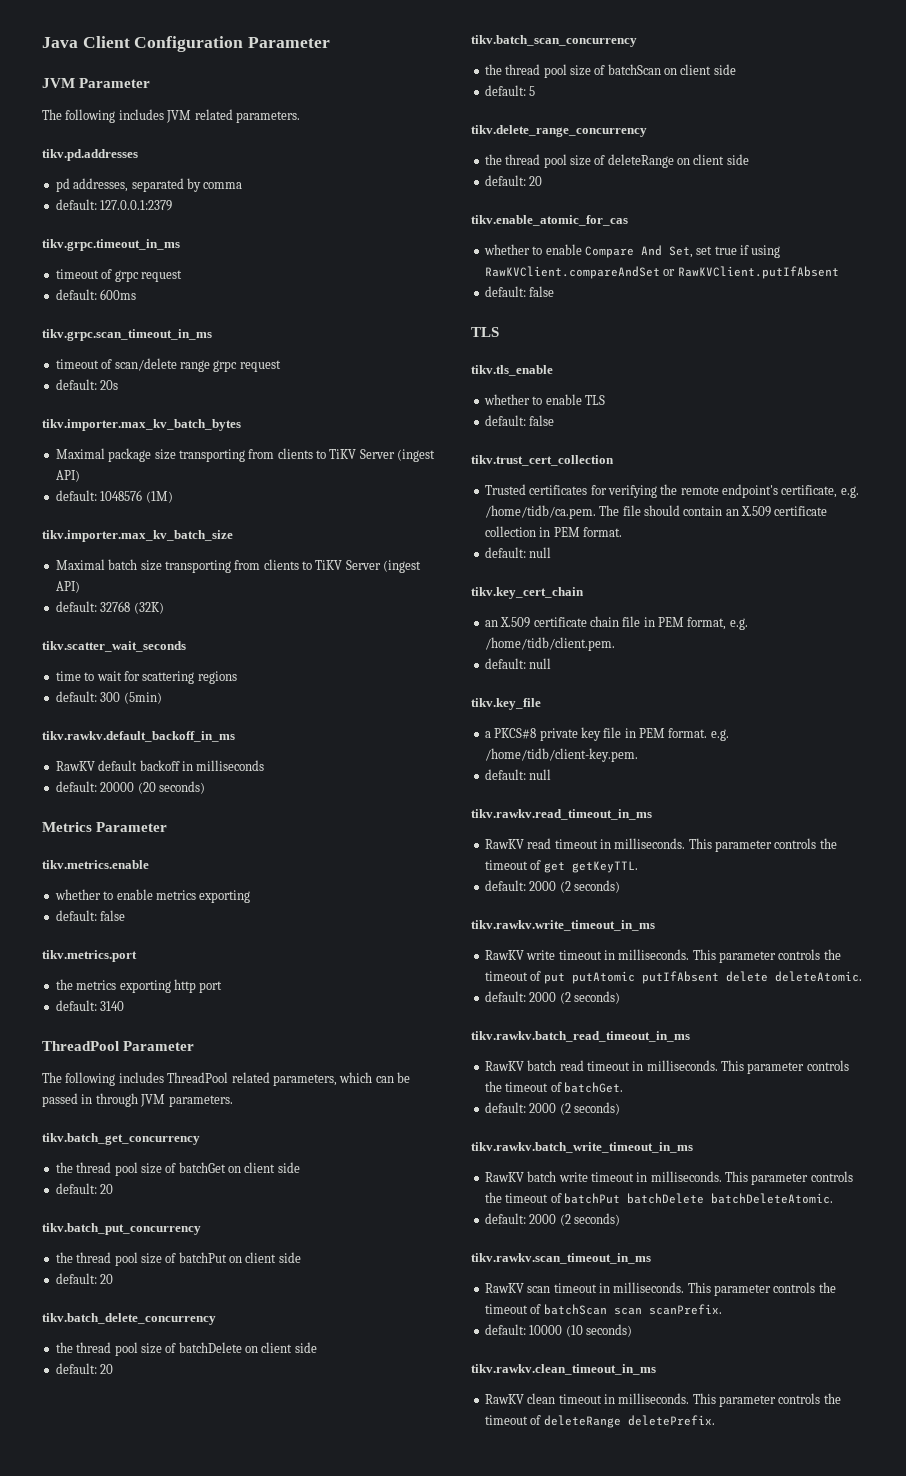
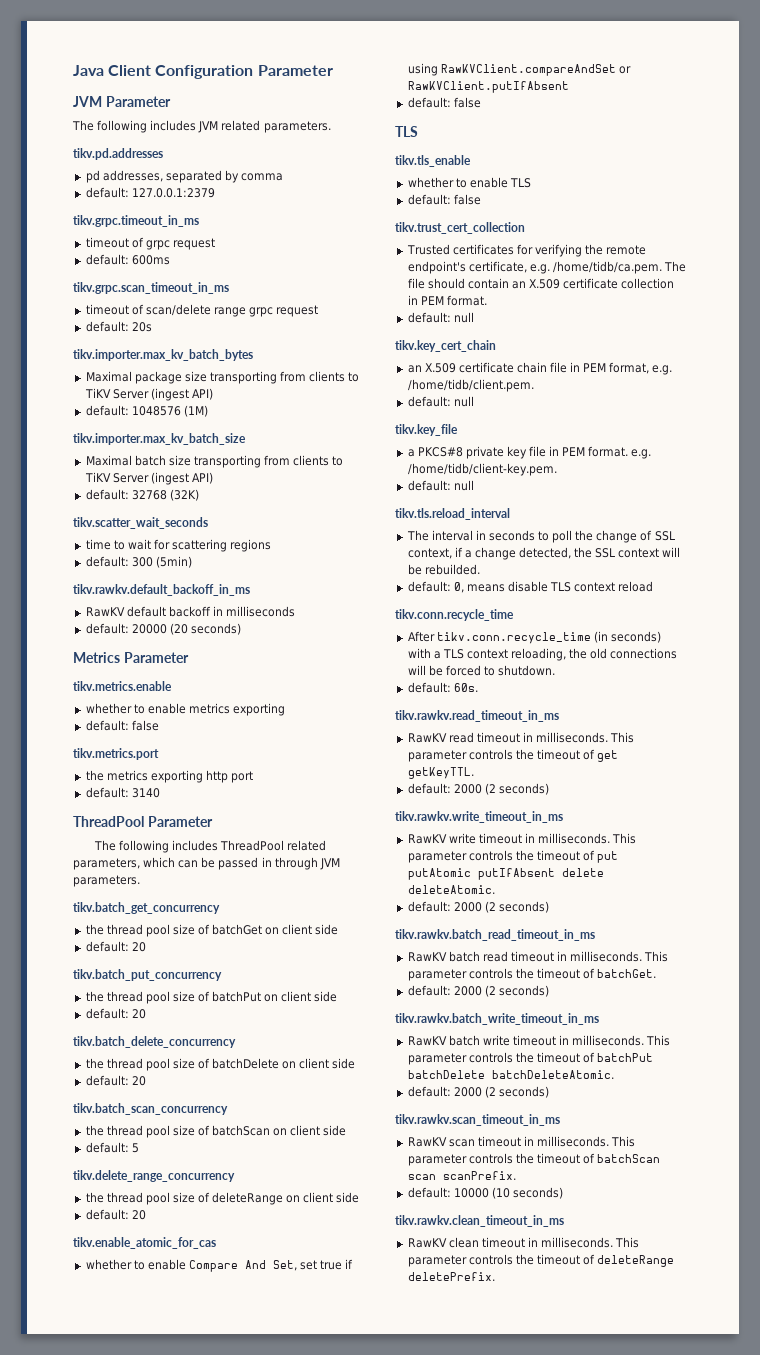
(552, 774) none -> [395,508,510,520] [406,530,675,543] [407,547,681,560] [407,564,480,575] [407,581,654,593] [395,609,514,621] [407,631,661,644] [407,648,678,661] [407,665,556,676] [407,682,478,693] // tikv.tls.reload_interval // The interval in seconds to poll the change of SSL context, if a change detected, the SSL context will be rebuilded. // default: 0, means disable TLS context reload // tikv.conn.recycle_time // After tikv.conn.recycle_time (in seconds) with a TLS context reloading, the old connections will be forced to shutdown. // default: 60s.

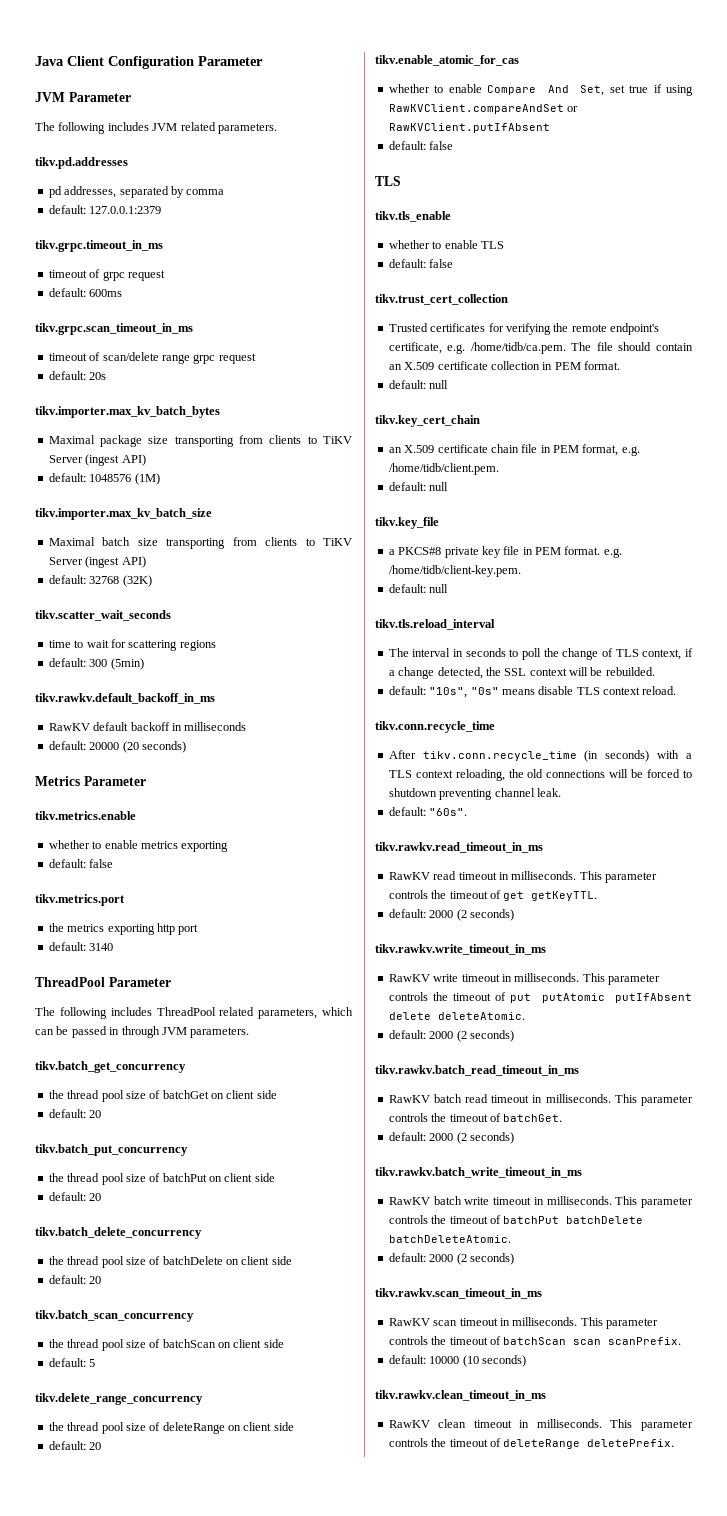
[654,531,675,541] SSL -> [615,649,639,657] TLS
[453,582,464,593] 0, -> [429,687,499,698] "10s", "0s"
[618,581,654,592] reload -> [642,686,677,695] reload.
[498,665,556,676] [407,682,478,693] shutdown. // default: 60s. -> [388,788,561,800] [388,807,468,816] shutdown preventing channel leak. // default: "60s".

